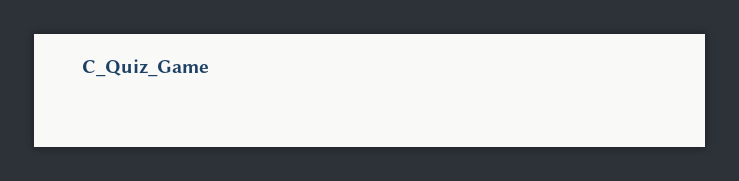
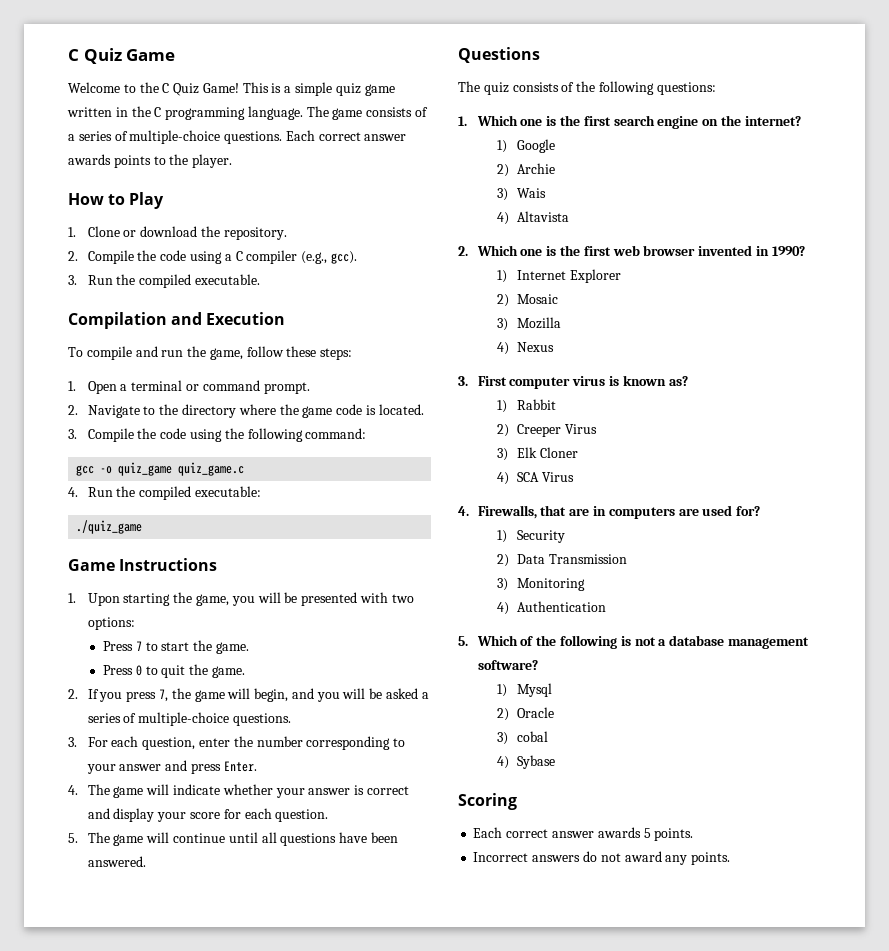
[82,59,209,77] C_Quiz_Game -> [68,48,176,64] [68,82,395,96] [67,106,429,120] [68,130,407,144] [68,154,233,168] [68,192,165,209] [68,226,287,240] [68,250,357,264] [68,274,261,288] [68,312,286,329] [68,346,353,360] [68,380,310,394] [68,404,424,418] [68,428,367,442] [76,462,245,476] [68,486,262,500] [76,520,143,534] [68,558,218,571] [68,592,414,606] [87,617,135,630] [103,640,249,654] [103,664,245,678] [68,688,429,702] [87,712,292,726] [68,736,406,750] [86,760,257,774] [68,784,409,798] [87,808,329,822] [68,832,398,846] [87,856,146,867] [458,47,540,63] [458,81,716,95] [458,115,801,129] [497,139,556,153] [497,163,556,177] [497,188,547,201] [497,211,570,225] [458,245,805,256] [497,269,621,283] [497,294,559,307] [497,317,562,331] [497,342,555,355] [458,375,688,389] [497,399,557,413] [497,424,597,437] [497,447,578,461] [497,472,574,485] [458,505,761,519] [497,530,566,543] [497,554,627,567] [497,578,586,591] [497,601,607,615] [458,635,809,649] [477,660,538,670] [497,683,553,697] [497,707,555,721] [497,731,549,745] [497,755,556,769] [458,793,517,810] [473,827,694,841] [473,851,731,865] C Quiz Game // Welcome to the C Quiz Game! This is a simple quiz game written in the C programming language. The game consists of a series of multiple-choice questions. Each correct answer awards points to the player. // How to Play // 1. Clone or download the repository. // 2. Compile the code using a C compiler (e.g., gcc). // 3. Run the compiled executable. // Compilation and Execution // To compile and run the game, follow these steps: // 1. Open a terminal or command prompt. // 2. Navigate to the directory where the game code is located. // 3. Compile the code using the following command: // gcc -o quiz_game quiz_game.c // 4. Run the compiled executable: // ./quiz_game // Game Instructions // 1. Upon starting the game, you will be presented with two options: // Press 7 to start the game. // Press 0 to quit the game. // 2. If you press 7, the game will begin, and you will be asked a series of multiple-choice questions. // 3. For each question, enter the number corresponding to your answer and press Enter. // 4. The game will indicate whether your answer is correct and display your score for each question. // 5. The game will continue until all questions have been answered. // Questions // The quiz consists of the following questions: // 1. Which one is the first search engine on the internet? // 1) Google // 2) Archie // 3) Wais // 4) Altavista // 2. Which one is the first web browser invented in 1990? // 1) Internet Explorer // 2) Mosaic // 3) Mozilla // 4) Nexus // 3. First computer virus is known as? // 1) Rabbit // 2) Creeper Virus // 3) Elk Cloner // 4) SCA Virus // 4. Firewalls, that are in computers are used for? // 1) Security // 2) Data Transmission // 3) Monitoring // 4) Authentication // 5. Which of the following is not a database management software? // 1) Mysql // 2) Oracle // 3) cobal // 4) Sybase // Scoring // Each correct answer awards 5 points. // Incorrect answers do not award any points.

